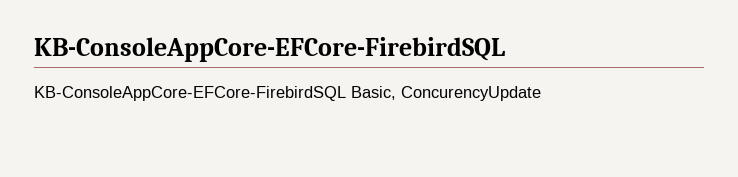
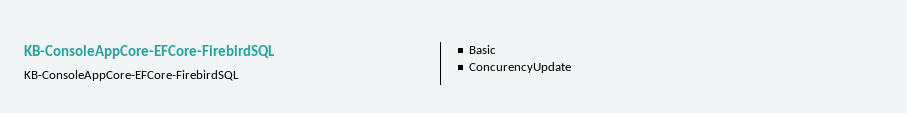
[351,86,396,100] Basic, -> [468,45,496,54] // Basic //

